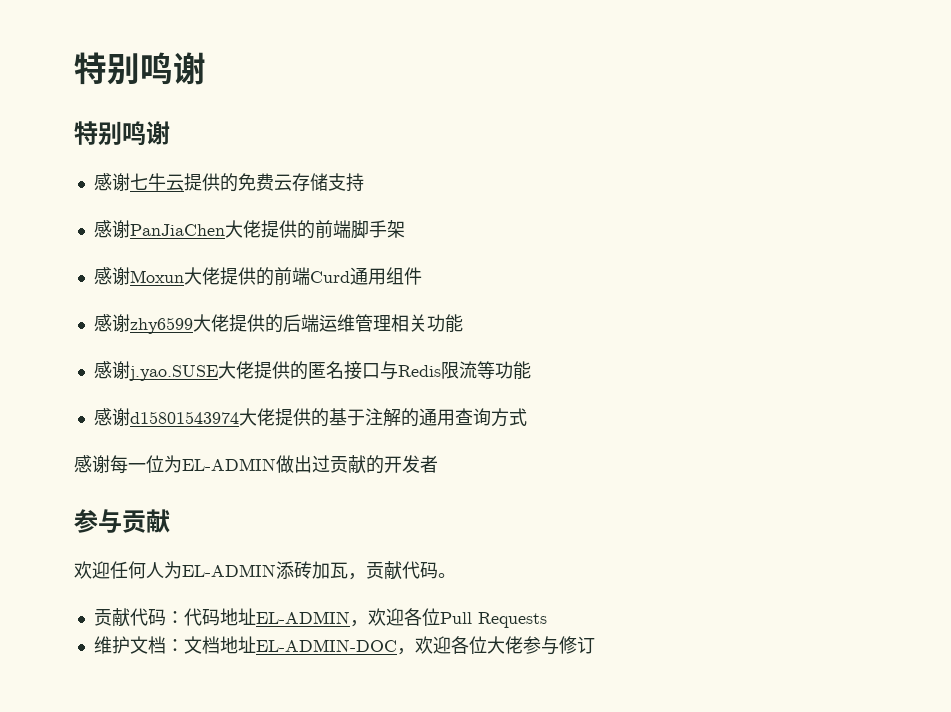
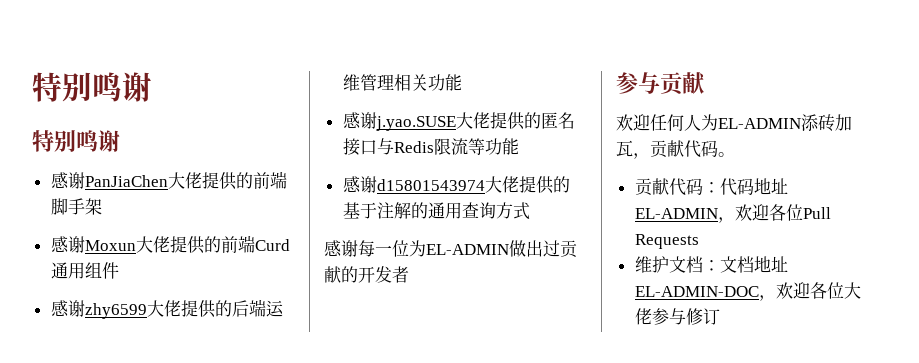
[93,173,364,192] // 感谢七牛云提供的免费云存储支持 -> (120, 141) none

